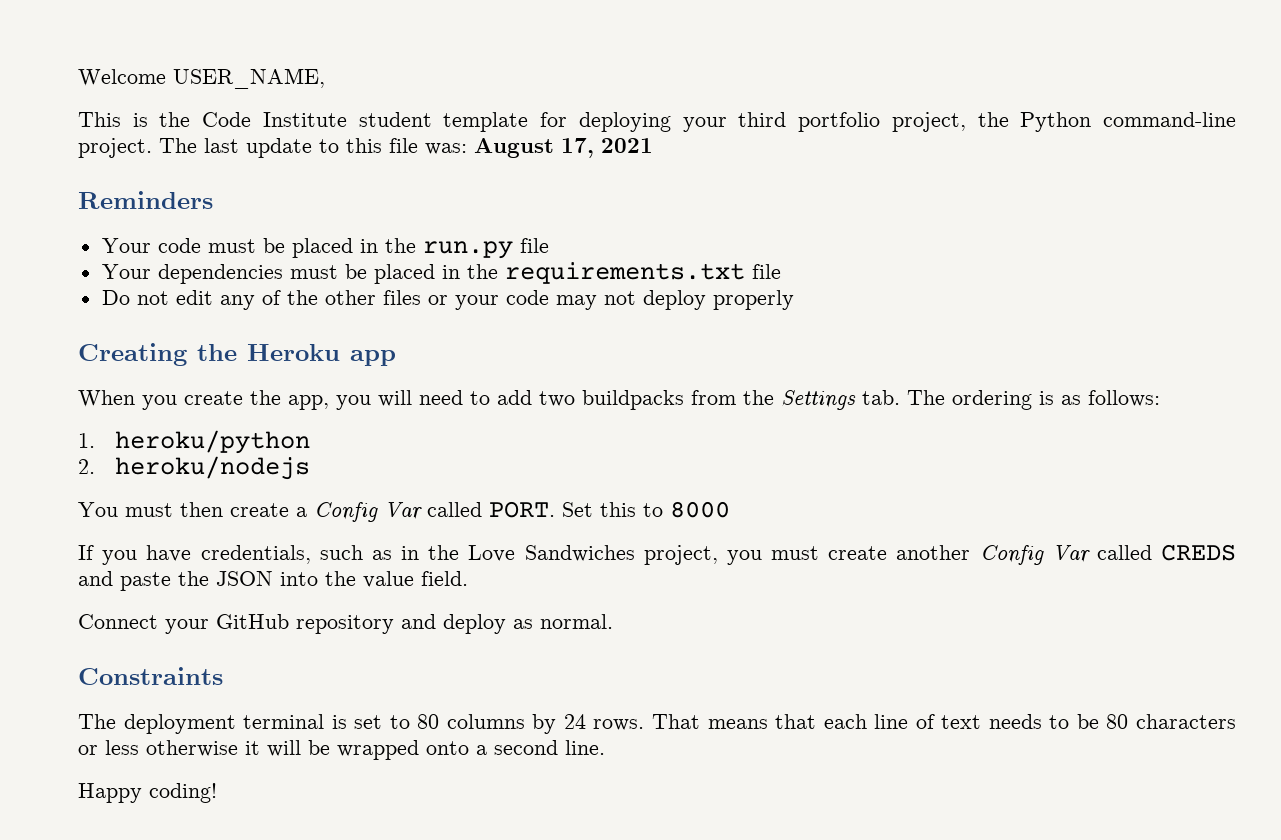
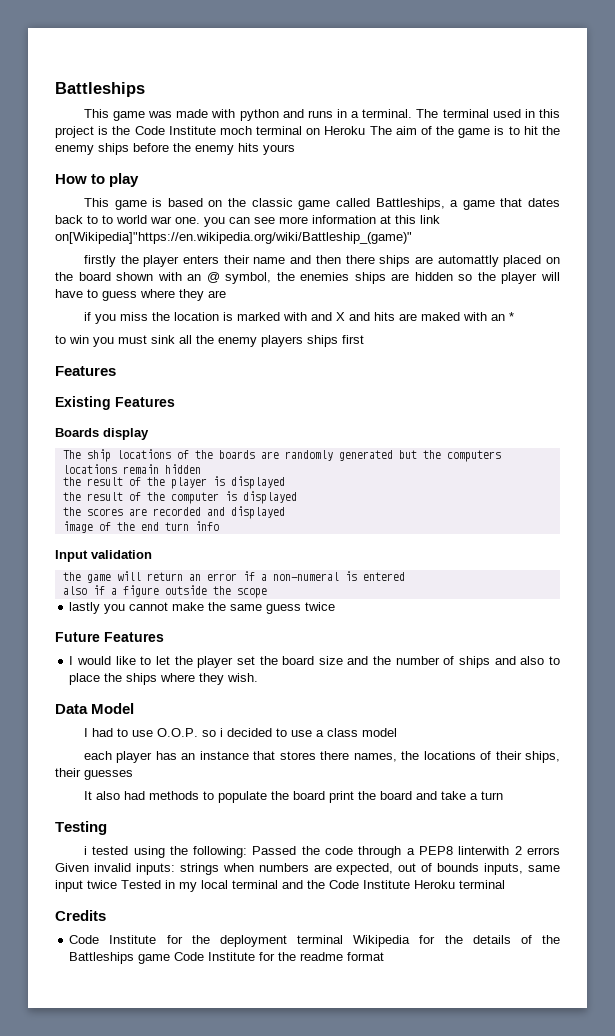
[78,68,325,89] [78,112,1237,132] [78,138,653,158] [78,191,213,209] [101,238,549,259] [101,262,781,284] [101,290,794,310] [78,343,396,366] [78,390,1160,410] [78,430,311,454] [78,456,311,480] [78,501,730,522] [78,544,1236,565] [78,571,468,591] [78,614,613,634] [78,667,223,685] [78,714,1236,734] [78,740,605,760] [78,783,217,803] Welcome USER_NAME, // This is the Code Institute student template for deploying your third portfolio project, the Python command-line project. The last update to this file was: August 17, 2021 // Reminders // Your code must be placed in the run.py file // Your dependencies must be placed in the requirements.txt file // Do not edit any of the other files or your code may not deploy properly // Creating the Heroku app // When you create the app, you will need to add two buildpacks from the Settings tab. The ordering is as follows: // 1. heroku/python // 2. heroku/nodejs // You must then create a Config Var called PORT. Set this to 8000 // If you have credentials, such as in the Love Sandwiches project, you must create another Config Var called CREDS and paste the JSON into the value field. // Connect your GitHub repository and deploy as normal. // Constraints // The deployment terminal is set to 80 columns by 24 rows. That means that each line of text needs to be 80 characters or less otherwise it will be wrapped onto a second line. // Happy coding! -> [55,82,145,97] [83,109,561,121] [55,126,561,138] [55,143,295,155] [55,173,140,187] [83,198,561,210] [55,215,440,227] [55,232,412,244] [83,255,560,267] [55,272,561,284] [55,289,226,301] [83,312,514,324] [55,335,364,347] [55,366,116,376] [55,396,175,410] [55,428,149,440] [62,449,501,462] [62,464,201,474] [62,476,285,489] [62,491,297,504] [62,506,285,519] [62,521,219,533] [55,550,152,562] [62,571,405,583] [62,585,267,598] [69,602,336,614] [55,632,164,642] [69,656,560,668] [69,673,259,685] [55,703,135,714] [83,728,397,737] [83,751,560,763] [55,768,133,780] [83,791,503,803] [55,821,107,835] [83,846,561,858] [55,863,561,875] [55,880,505,892] [55,910,106,921] [69,935,560,947] [69,952,385,964] Battleships // This game was made with python and runs in a terminal. The terminal used in this project is the Code Institute moch terminal on Heroku The aim of the game is to hit the enemy ships before the enemy hits yours // How to play // This game is based on the classic game called Battleships, a game that dates back to to world war one. you can see more information at this link on[Wikipedia]"https://en.wikipedia.org/wiki/Battleship_(game)" // firstly the player enters their name and then there ships are automattly placed on the board shown with an @ symbol, the enemies ships are hidden so the player will have to guess where they are // if you miss the location is marked with and X and hits are maked with an * // to win you must sink all the enemy players ships first // Features // Existing Features // Boards display // The ship locations of the boards are randomly generated but the computers locations remain hidden // the result of the player is displayed // the result of the computer is displayed // the scores are recorded and displayed // image of the end turn info // Input validation // the game will return an error if a non-numeral is entered // also if a figure outside the scope // lastly you cannot make the same guess twice // Future Features // I would like to let the player set the board size and the number of ships and also to place the ships where they wish. // Data Model // I had to use O.O.P. so i decided to use a class model // each player has an instance that stores there names, the locations of their ships, their guesses // It also had methods to populate the board print the board and take a turn // Testing // i tested using the following: Passed the code through a PEP8 linterwith 2 errors Given invalid inputs: strings when numbers are expected, out of bounds inputs, same input twice Tested in my local terminal and the Code Institute Heroku terminal // Credits // Code Institute for the deployment terminal Wikipedia for the details of the Battleships game Code Institute for the readme format

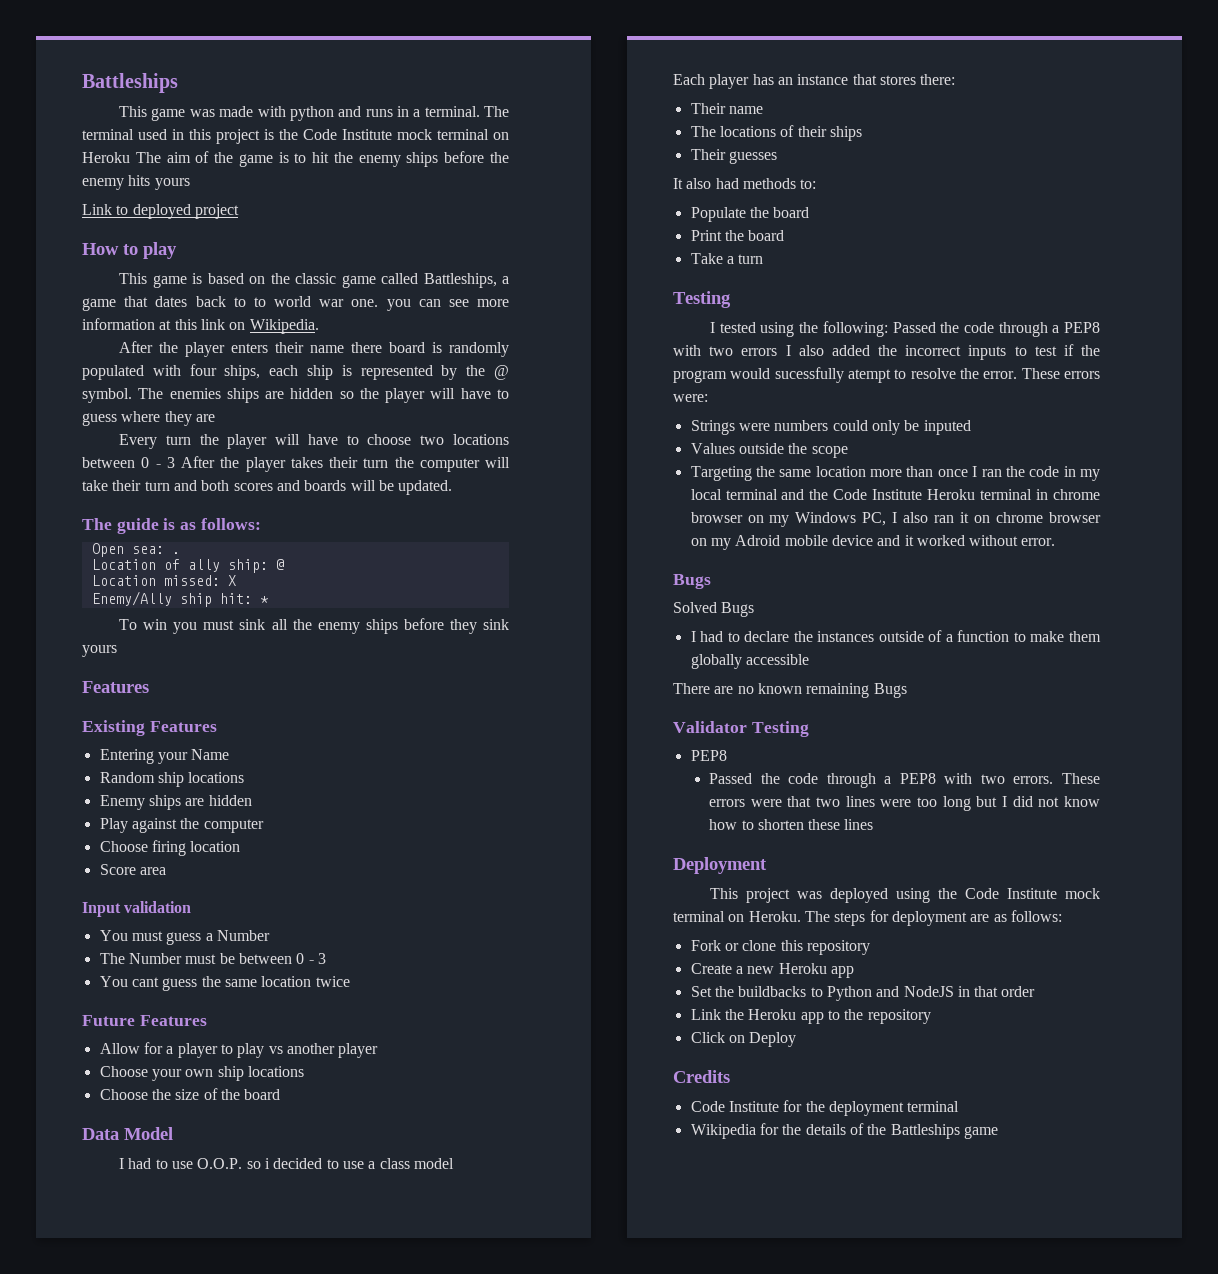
[219,126,252,135] moch -> [397,129,432,140] mock
(295, 149) none -> [82,204,239,219] // Link to deployed project
[55,232,412,244] [83,255,116,267] on[Wikipedia]"https://en.wikipedia.org/wiki/Battleship_(game)" // firstly -> [229,319,319,334] [119,341,154,353] on Wikipedia. // After
[290,255,560,267] [55,272,295,284] and then there ships are automattly placed on the board shown with an @ symbol, the -> [351,342,510,357] [82,364,510,380] [82,388,164,403] there board is randomly populated with four ships, each ship is represented by the @ symbol. The
[83,312,505,324] if you miss the location is marked with and X and hits are maked with an -> [119,434,510,449] [82,456,510,472] [82,480,453,495] [82,518,261,534] [91,543,180,557] [91,559,284,573] [91,575,236,586] [91,591,252,607] Every turn the player will have to choose two locations between 0 - 3 After the player takes their turn the computer will take their turn and both scores and boards will be updated. // The guide is as follows: // Open sea: . // Location of ally ship: @ // Location missed: X // Enemy/Ally ship hit:
[55,335,66,344] to -> [119,619,138,630] To
[261,335,364,347] [55,366,116,376] [55,396,175,410] [55,428,149,440] [62,449,501,462] [62,464,201,474] [62,476,285,489] [62,491,297,504] [62,506,285,519] [62,521,219,533] [55,550,152,562] [62,571,405,583] [62,585,267,598] [69,602,302,614] players ships first // Features // Existing Features // Boards display // The ship locations of the boards are randomly generated but the computers locations remain hidden // the result of the player is displayed // the result of the computer is displayed // the scores are recorded and displayed // image of the end turn info // Input validation // the game will return an error if a non-numeral is entered // also if a figure outside the scope // lastly you cannot make the same guess -> [365,618,510,634] [82,645,117,657] [82,681,149,693] [82,720,217,736] [99,749,230,764] [99,772,245,787] [99,795,252,810] [99,818,264,833] [99,840,241,856] [99,864,166,875] [82,901,192,917] [99,930,270,945] [99,953,326,964] [99,976,312,991] ships before they sink yours // Features // Existing Features // Entering your Name // Random ship locations // Enemy ships are hidden // Play against the computer // Choose firing location // Score area // Input validation // You must guess a Number // The Number must be between 0 - 3 // You cant guess the same location
[69,656,560,668] [69,673,259,685] I would like to let the player set the board size and the number of ships and also to place the ships where they wish. -> [99,1042,379,1058] [99,1066,304,1081] [99,1088,281,1100] Allow for a player to play vs another player // Choose your own ship locations // Choose the size of the board
[83,751,112,760] each -> [673,74,705,85] Each
[320,751,420,762] there names, the -> [920,74,956,85] [690,103,763,114] [690,126,716,137] there: // Their name // The
[525,751,560,763] [55,768,81,777] ships, their -> [829,126,862,141] [690,149,726,160] ships // Their
[202,791,466,803] to populate the board print the board and take -> [800,179,817,189] [690,207,810,222] [690,230,785,241] [690,253,723,264] to: // Populate the board // Print the board // Take
[83,846,87,855] i -> [710,322,716,333] I
[458,846,561,855] [55,863,561,875] [55,880,161,892] linterwith 2 errors Given invalid inputs: strings when numbers are expected, out of bounds inputs, same input twice Tested -> [673,344,1100,360] [673,367,1100,383] [673,394,708,402] [690,420,971,435] [690,443,848,458] [690,466,1060,481] with two errors I also added the incorrect inputs to test if the program would sucessfully atempt to resolve the error. These errors were: // Strings were numbers could only be inputed // Values outside the scope // Targeting the same location more than once I ran the code
(505, 884) none -> [1036,489,1100,500] [690,512,1101,527] [690,535,1056,550] [673,574,711,589] [673,602,755,617] [690,630,1101,642] [690,654,809,669] [673,683,907,698] [673,721,809,737] [690,750,727,761] [709,773,1100,788] [709,796,1100,811] [709,819,874,830] [673,857,767,874] [710,888,1100,903] [673,910,1062,926] [690,940,870,955] [690,963,854,978] [690,986,1036,1001] [690,1009,931,1024] [690,1032,797,1047] in chrome browser on my Windows PC, I also ran it on chrome browser on my Adroid mobile device and it worked without error. // Bugs // Solved Bugs // I had to declare the instances outside of a function to make them globally accessible // There are no known remaining Bugs // Validator Testing // PEP8 // Passed the code through a PEP8 with two errors. These errors were that two lines were too long but I did not know how to shorten these lines // Deployment // This project was deployed using the Code Institute mock terminal on Heroku. The steps for deployment are as follows: // Fork or clone this repository // Create a new Heroku app // Set the buildbacks to Python and NodeJS in that order // Link the Heroku app to the repository // Click on Deploy
(344, 939) none -> (960, 1106) //
[174,952,385,961] Code Institute for the readme format -> (998, 1132) none

